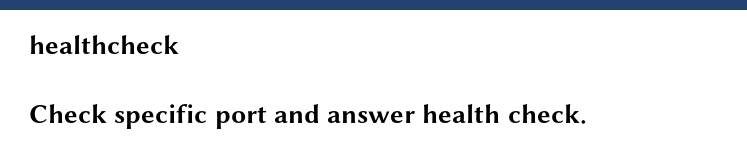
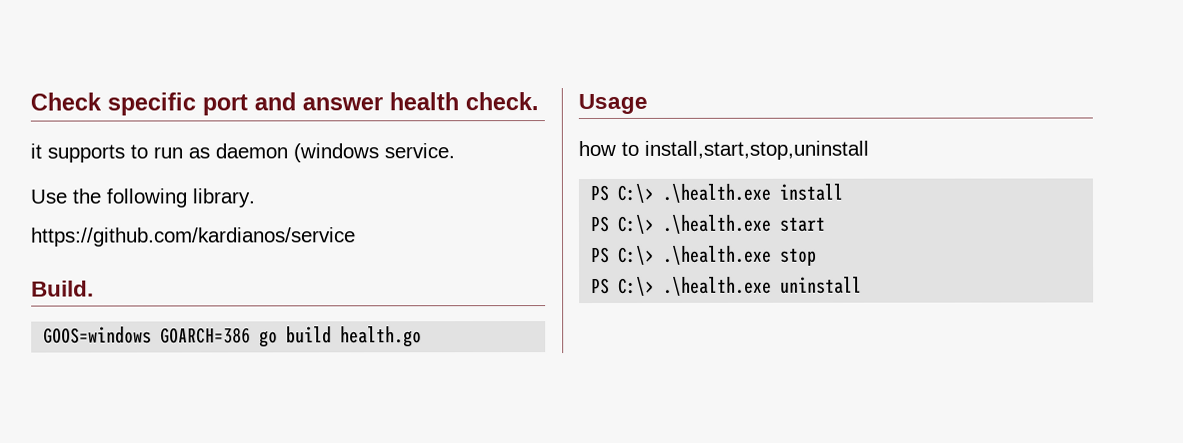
[29,35,179,54] healthcheck // -> (30, 101) none
(587, 114) none -> [30,143,455,163] [30,188,255,208] [31,227,356,247] [31,280,94,297] [43,326,423,348] [578,93,648,115] [578,140,869,160] [590,183,844,203] [590,214,827,234] [591,245,818,266] [591,276,863,296] // it supports to run as daemon (windows service. // Use the following library. // https://github.com/kardianos/service // Build. // GOOS=windows GOARCH=386 go build health.go // Usage // how to install,start,stop,uninstall // PS C:\> .\health.exe install // PS C:\> .\health.exe start // PS C:\> .\health.exe stop // PS C:\> .\health.exe uninstall

